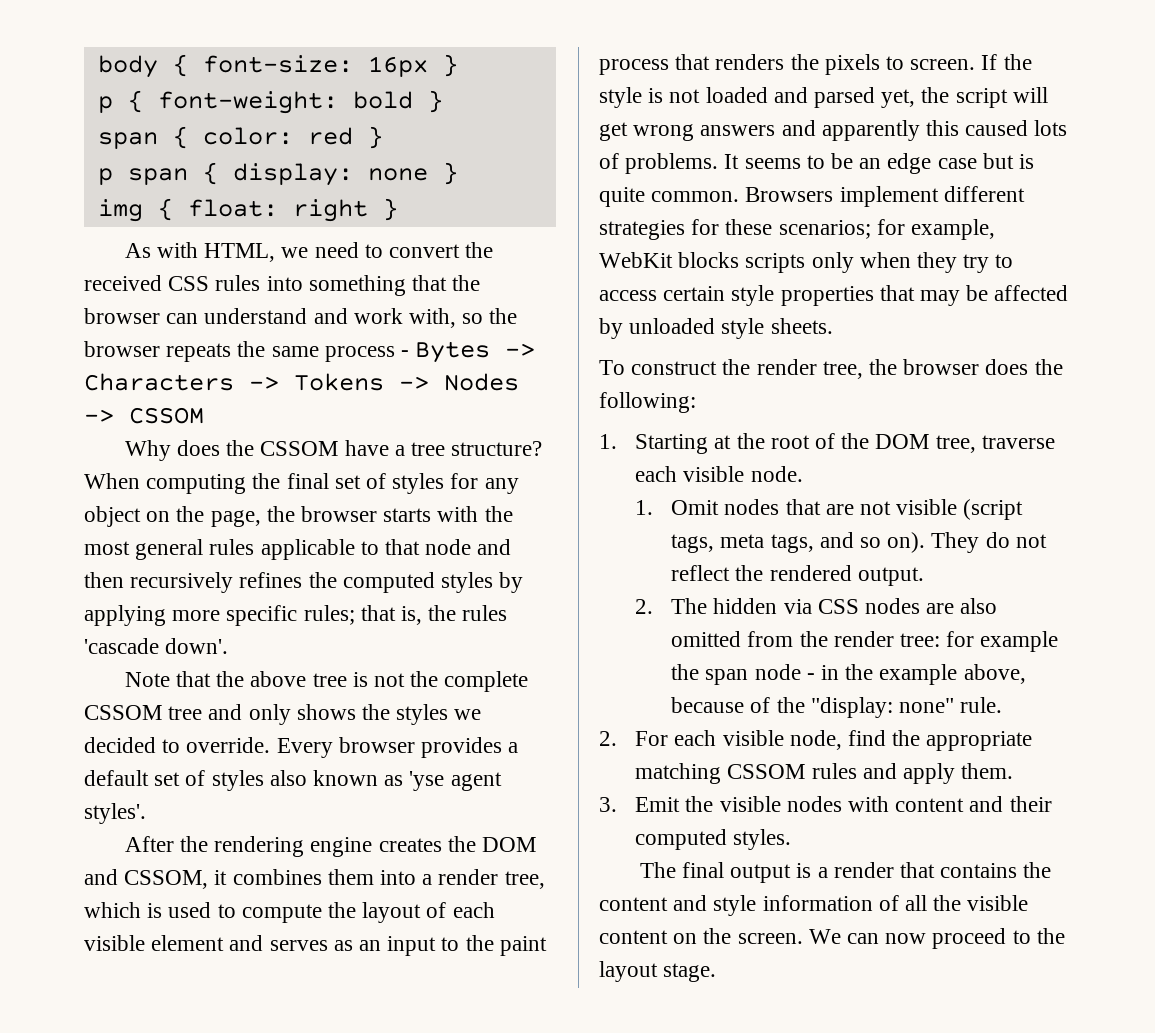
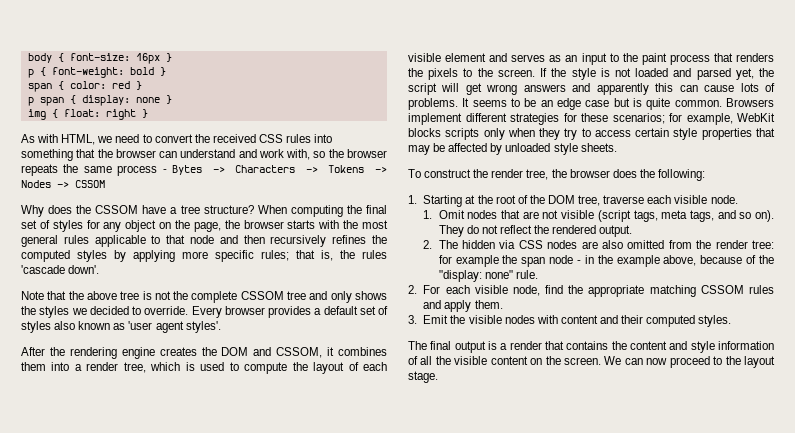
[409,771,445,791] 'yse -> [128,321,153,330] 'user
(905, 63) none -> [477,68,493,77] the
[965,120,1029,136] caused -> [679,85,735,92] can cause

